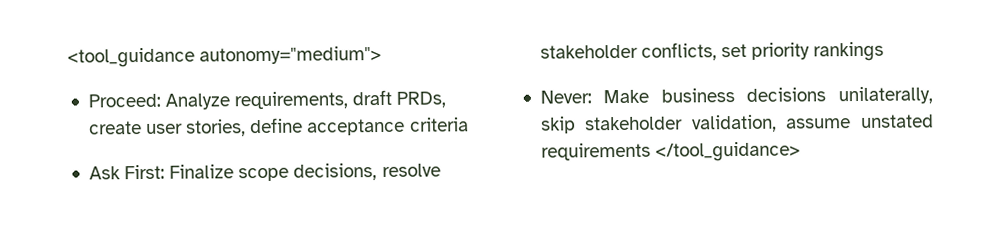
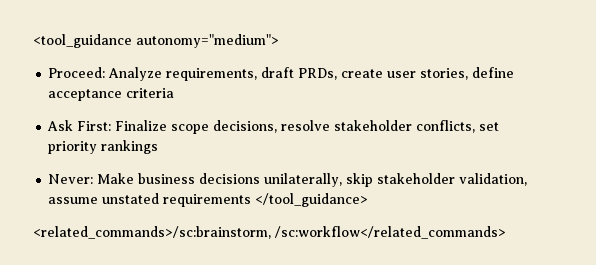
(802, 151) none -> [33,226,506,239] // <related_commands>/sc:brainstorm, /sc:workflow</related_commands>

